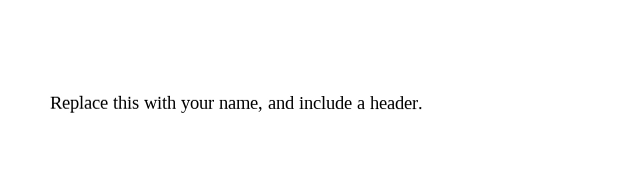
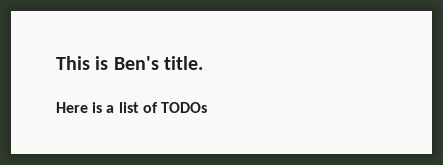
[49,95,424,113] Replace this with your name, and include a header. -> [56,56,203,70] [56,102,207,113] This is Ben's title. // Here is a list of TODOs

